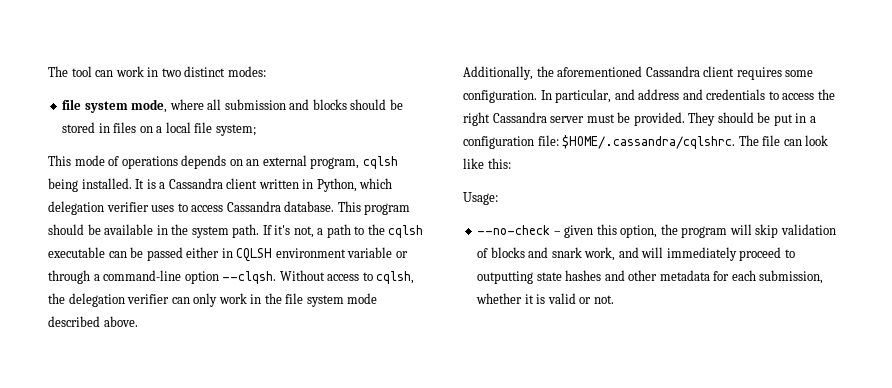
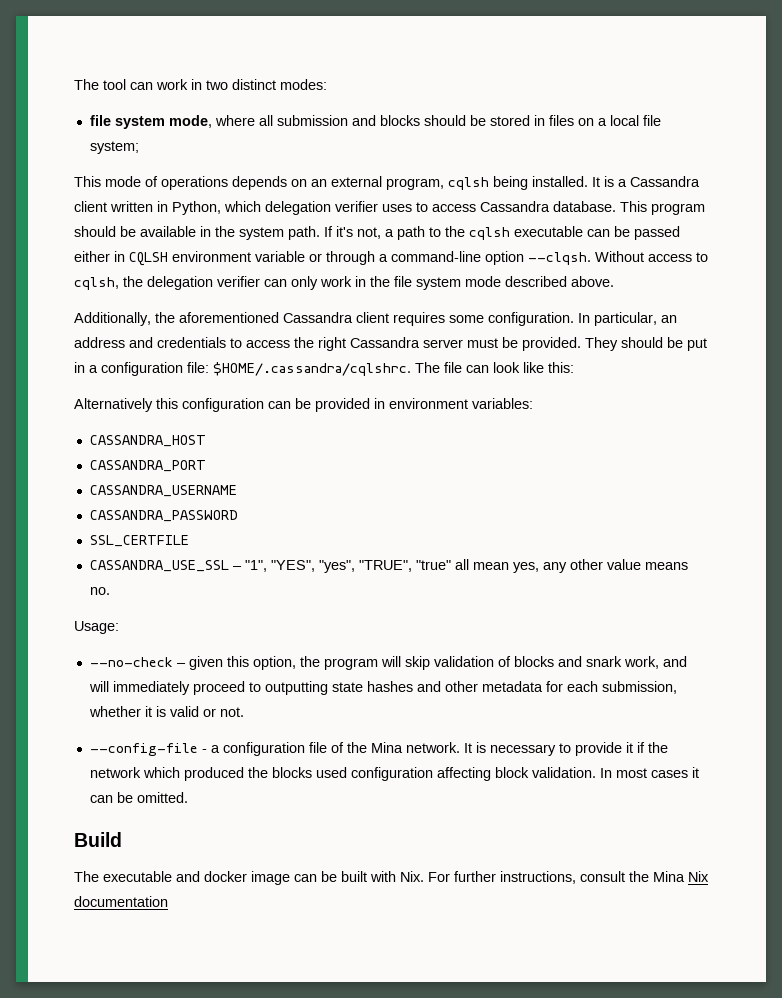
[614,89,635,100] and -> [661,315,677,323] an
(511, 163) none -> [74,398,533,412] [89,435,206,447] [89,460,206,472] [89,485,237,497] [89,510,238,522] [89,535,189,547] [89,559,688,573] [89,587,110,595] // Alternatively this configuration can be provided in environment variables: // CASSANDRA_HOST // CASSANDRA_PORT // CASSANDRA_USERNAME // CASSANDRA_PASSWORD // SSL_CERTFILE // CASSANDRA_USE_SSL – "1", "YES", "yes", "TRUE", "true" all mean yes, any other value means no.
(614, 299) none -> [89,742,668,756] [89,767,699,781] [89,792,188,803] [74,832,122,847] [74,871,709,885] [74,896,168,907] // --config-file - a configuration file of the Mina network. It is necessary to provide it if the network which produced the blocks used configuration affecting block validation. In most cases it can be omitted. // Build // The executable and docker image can be built with Nix. For further instructions, consult the Mina Nix documentation

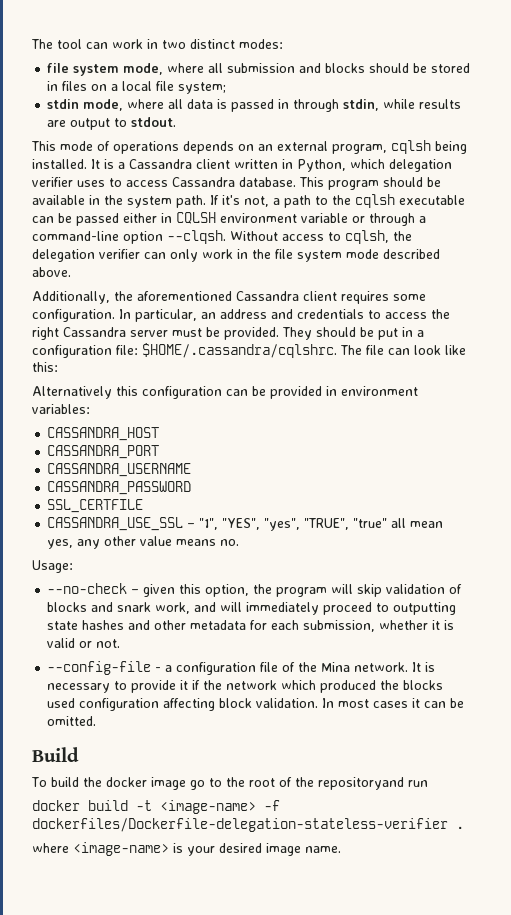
(139, 147) none -> [47,99,462,112] [47,117,177,130] // stdin mode, where all data is passed in through stdin, while results are output to stdout.
[74,871,709,885] [74,896,168,907] The executable and docker image can be built with Nix. For further instructions, consult the Mina Nix documentation -> [31,777,428,790] [32,800,280,814] [32,818,464,832] [32,842,341,856] To build the docker image go to the root of the repositoryand run // docker build -t <image-name> -f dockerfiles/Dockerfile-delegation-stateless-verifier . // where <image-name> is your desired image name.

